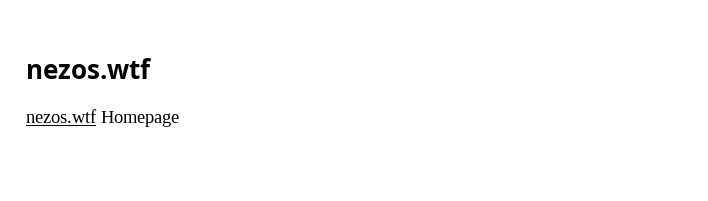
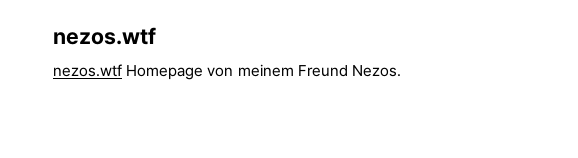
(179, 119) none -> [207,64,401,77] von meinem Freund Nezos.

